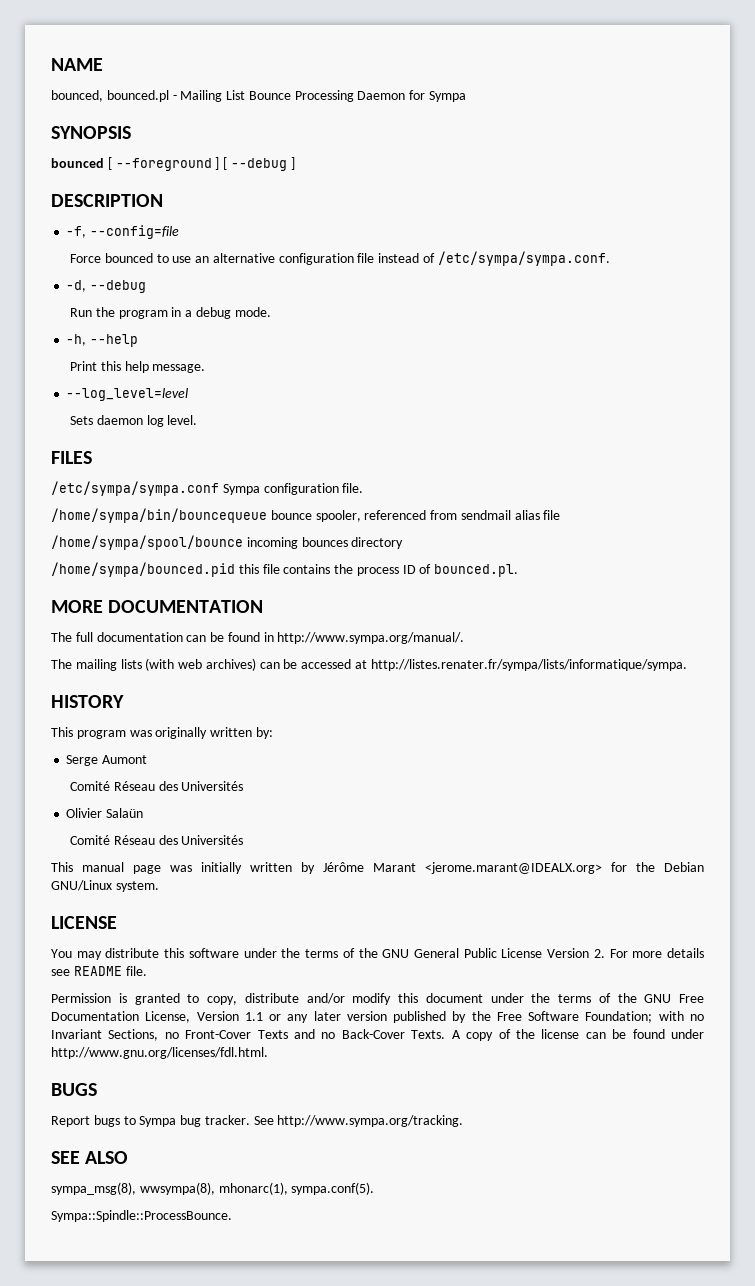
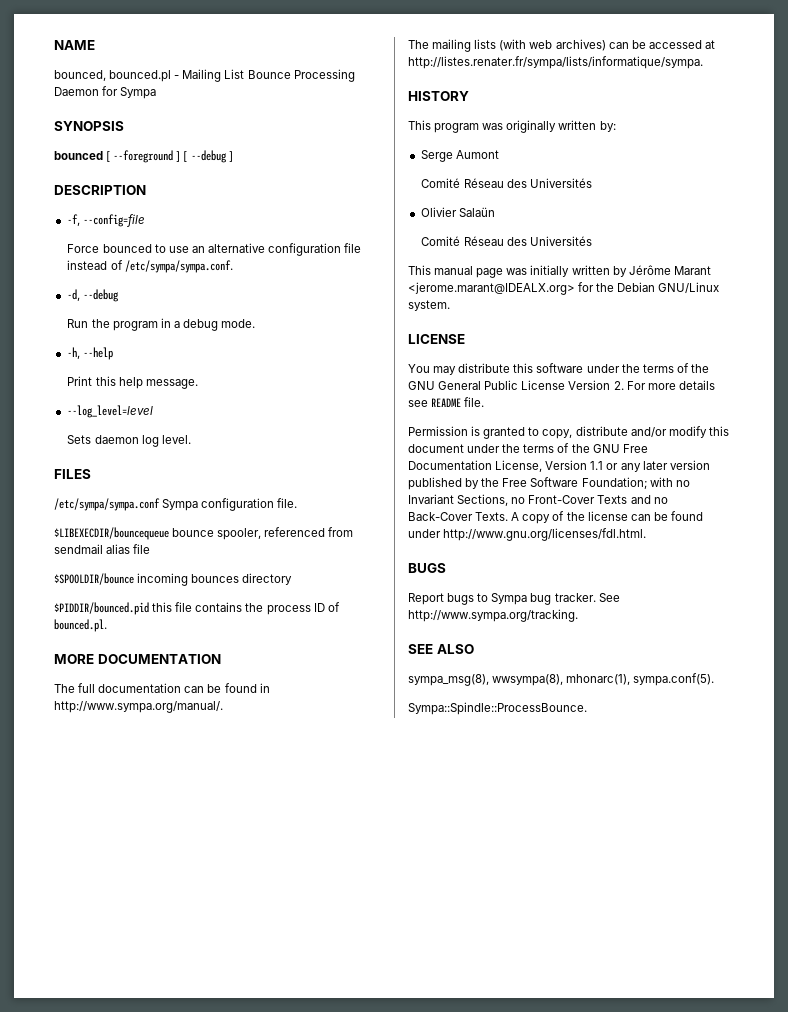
[51,508,267,523] /home/sympa/bin/bouncequeue -> [54,527,169,540] $LIBEXECDIR/bouncequeue
[51,535,243,550] /home/sympa/spool/bounce -> [54,573,134,585] $SPOOLDIR/bounce
[51,562,235,577] /home/sympa/bounced.pid -> [54,602,149,615] $PIDDIR/bounced.pid

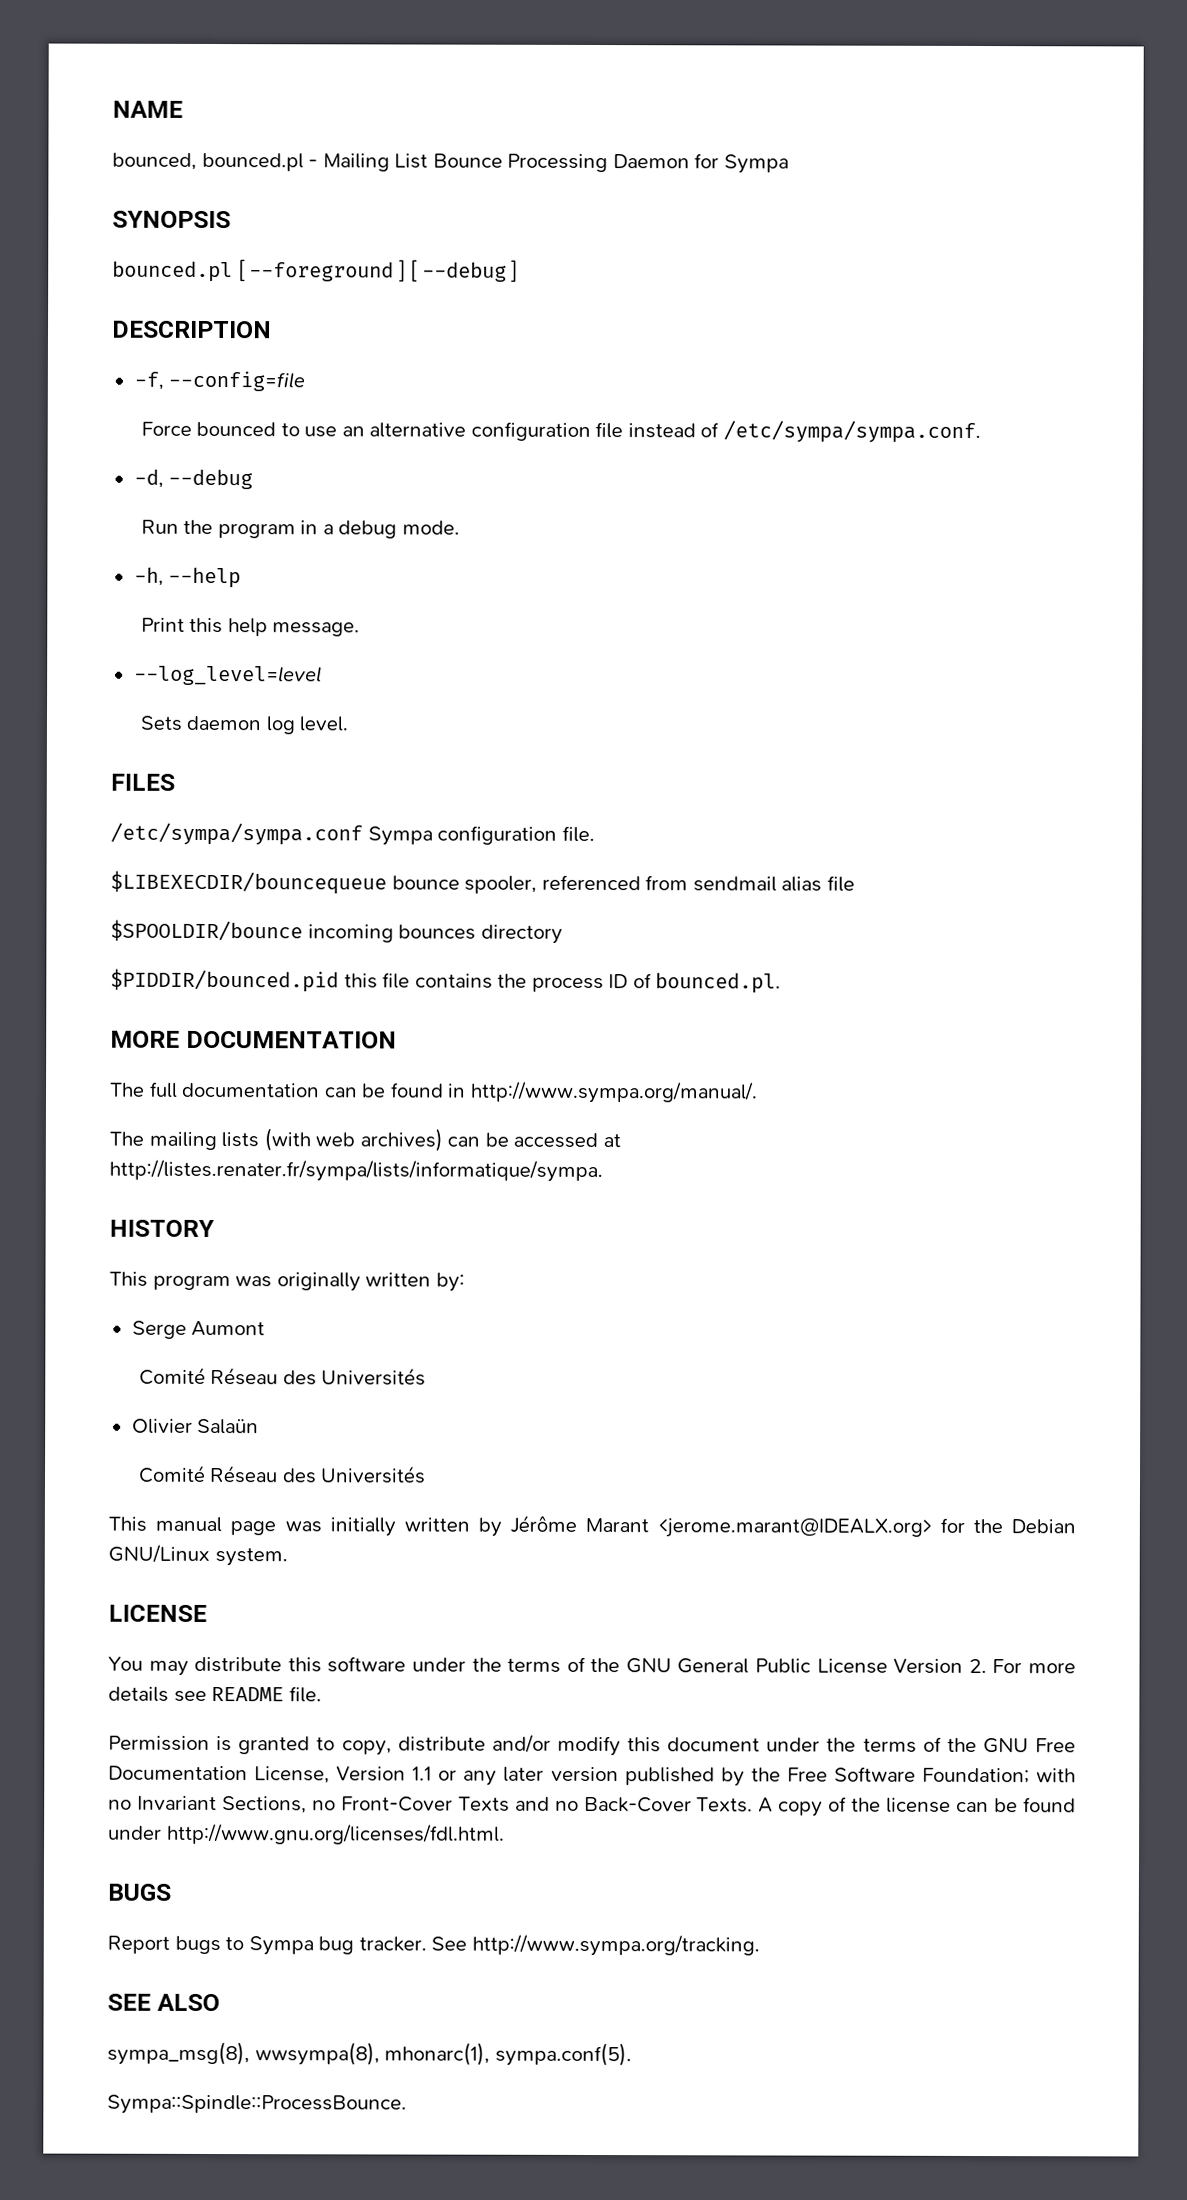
[54,151,103,160] bounced -> [112,260,233,283] bounced.pl

